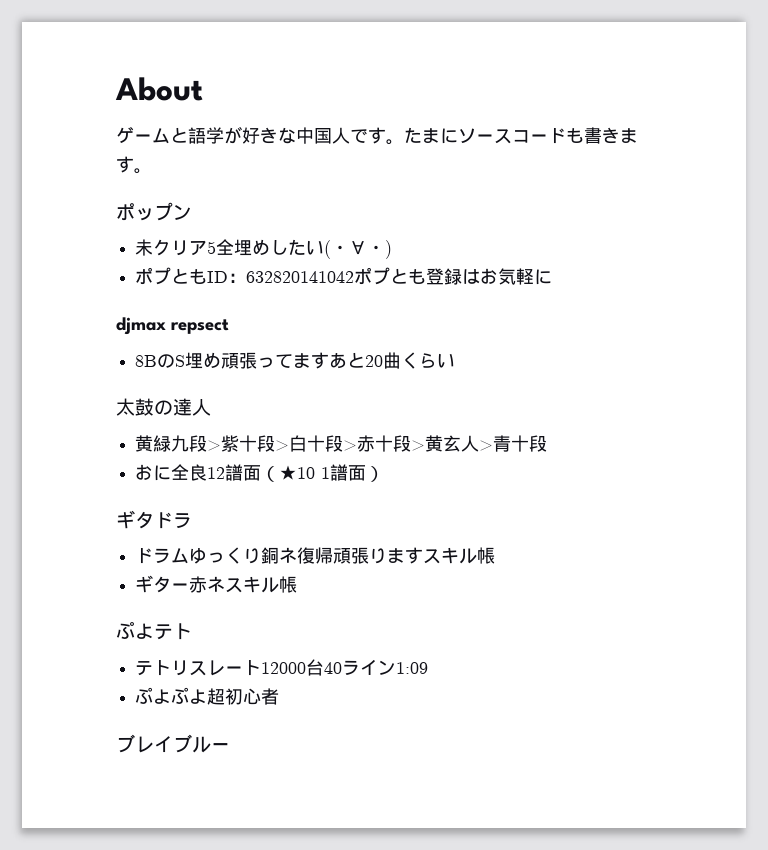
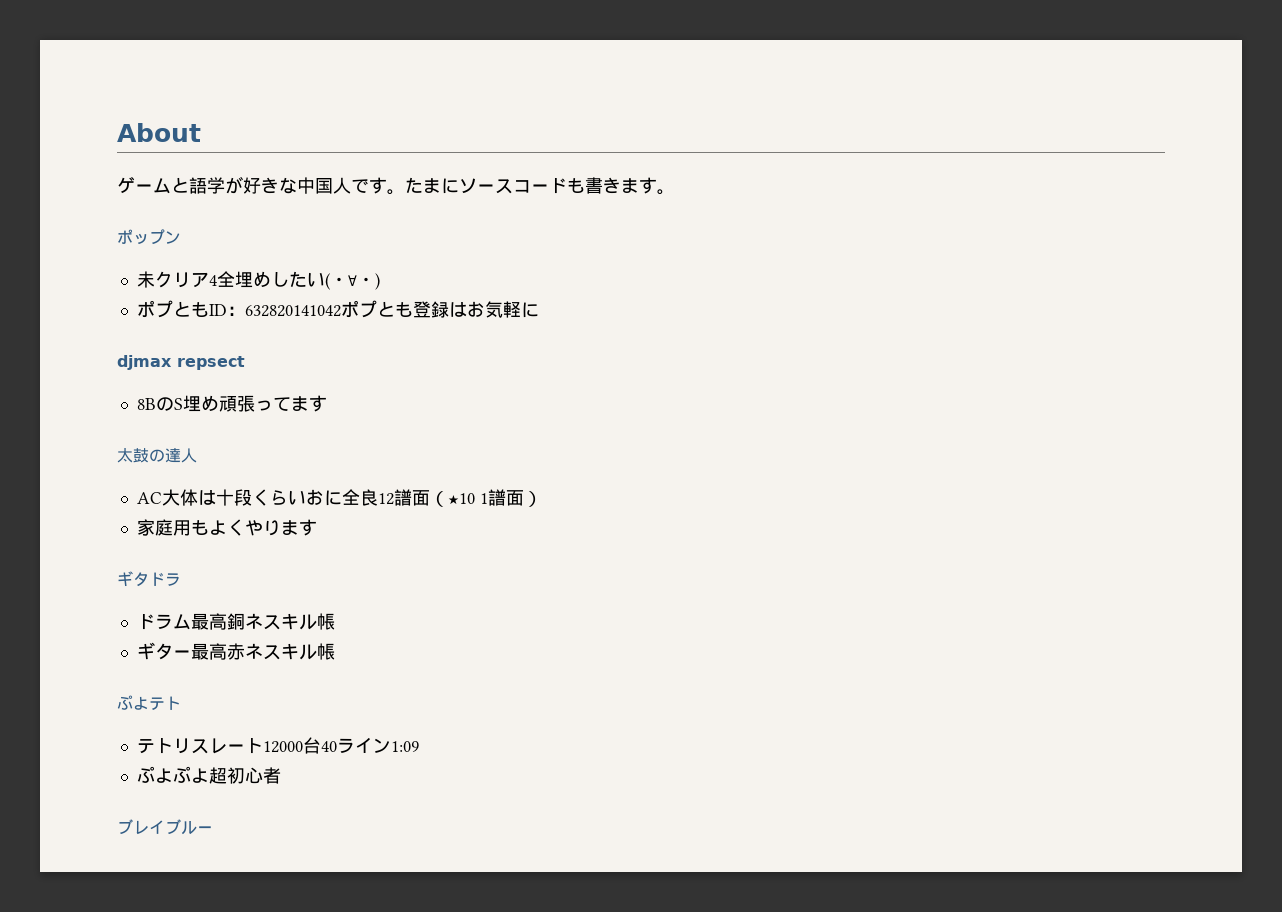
[207,241,217,254] 5 -> [208,275,217,286] 4
[329,352,456,369] あと20曲くらい -> (327, 403) none
[135,435,548,452] 黄緑九段>紫十段>白十段>赤十段>黄玄人>青十段 // -> [136,489,306,506] AC大体は十段くらい
(385, 474) none -> [136,519,317,536] // 家庭用もよくやります
[189,547,424,564] ゆっくり銅ネ復帰頑張ります -> [190,613,263,630] 最高銅ネ
(190, 587) none -> [190,643,227,660] 最高

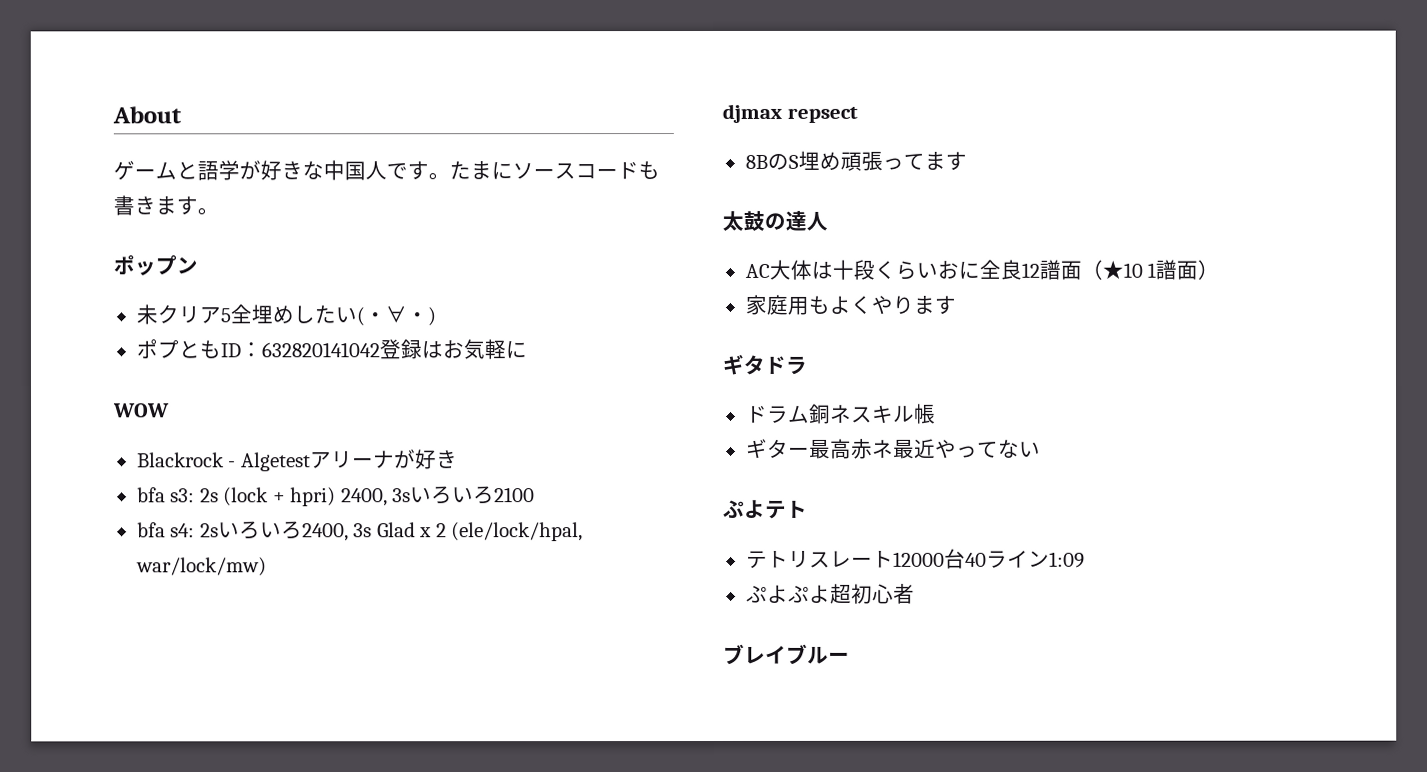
[208,275,217,286] 4 -> [219,308,231,323] 5
[340,300,413,318] ポプとも -> (380, 350) none
(539, 310) none -> [113,403,170,418] [136,449,458,472] [136,486,536,507] [136,521,584,542] [135,557,267,577] // WOW // Blackrock - Algetestアリーナが好き // bfa s3: 2s (lock + hpri) 2400, 3sいろいろ2100 // bfa s4: 2sいろいろ2400, 3s Glad x 2 (ele/lock/hpal, war/lock/mw)
[190,613,227,630] 最高 -> (810, 413) none
[262,643,335,660] スキル帳 -> [892,438,1041,459] 最近やってない

